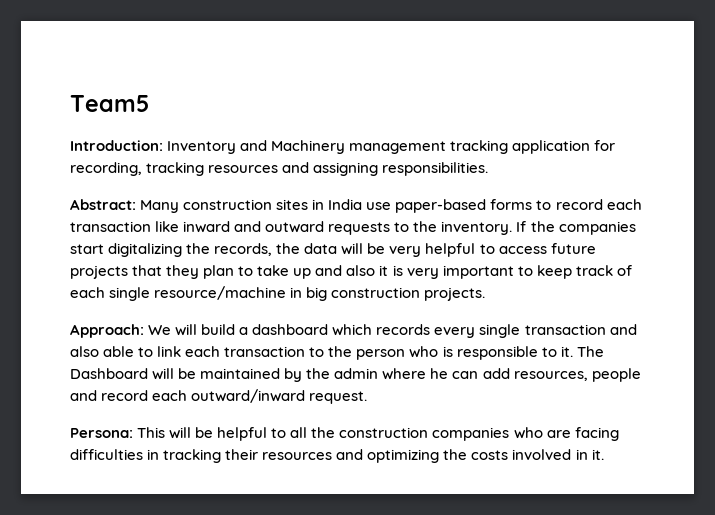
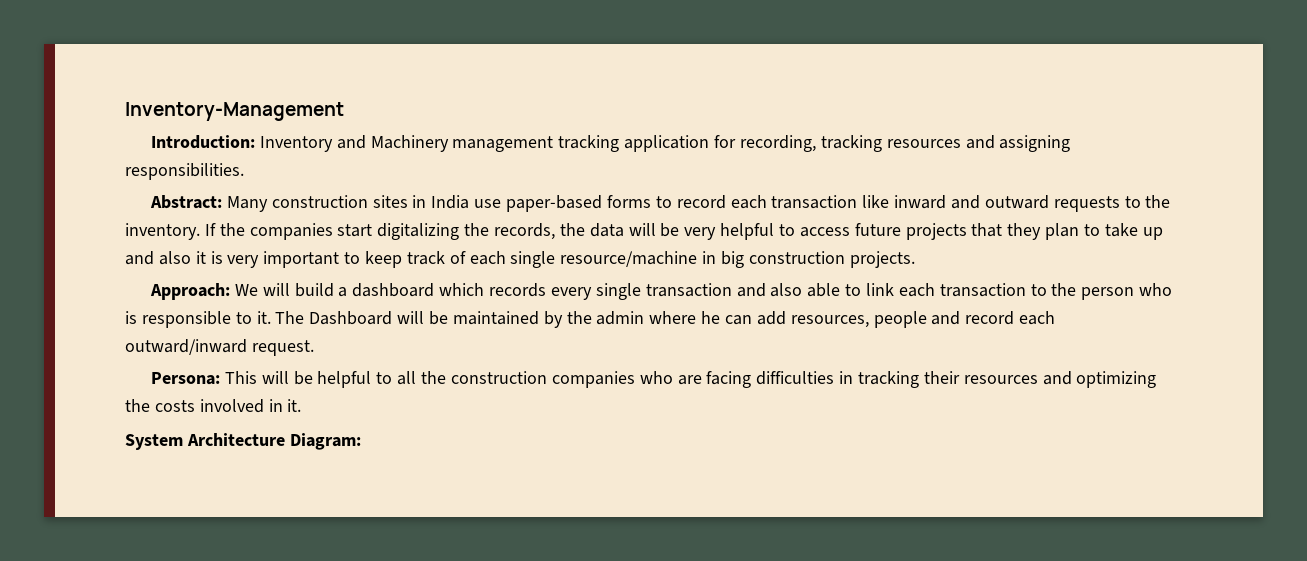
[70,95,150,112] Team5 -> [125,102,344,121] Inventory-Management
(604, 454) none -> [125,433,361,450] // System Architecture Diagram:

